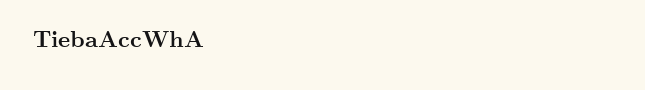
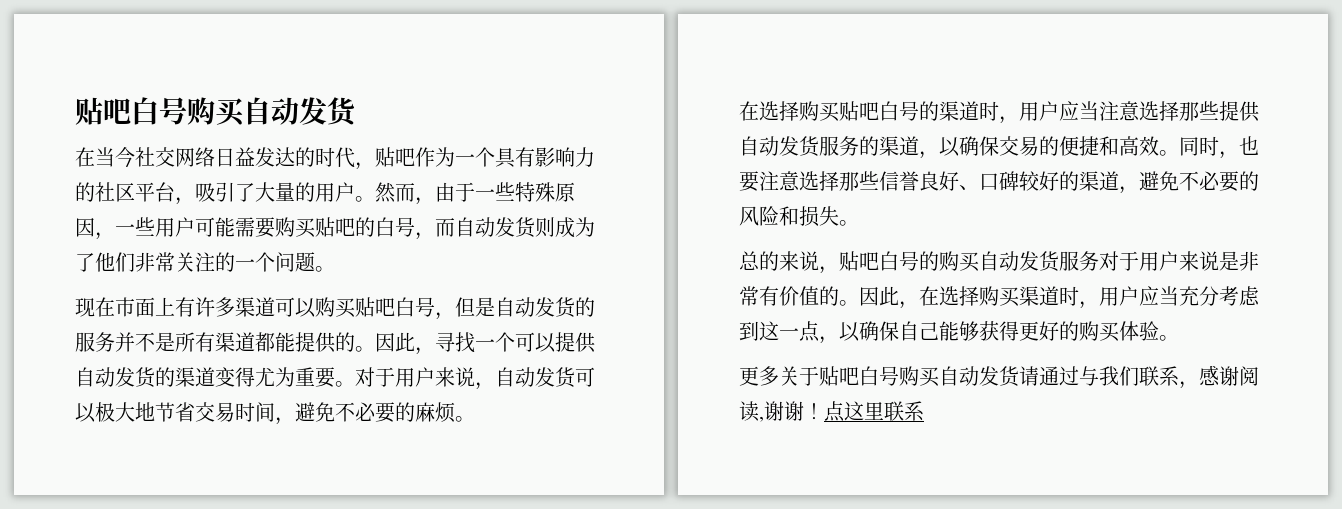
[33,31,204,47] TiebaAccWhA -> [75,97,359,127] [75,147,595,170] [75,182,575,205] [75,217,595,240] [75,252,335,272] [75,297,595,320] [75,332,596,355] [75,367,595,390] [75,402,475,425] [739,101,1260,124] [739,136,1259,159] [739,171,1259,194] [739,206,859,227] [739,251,1259,274] [739,286,1260,309] [739,321,1179,344] [739,365,1259,389] [739,401,924,422] 贴吧白号购买自动发货 // 在当今社交网络日益发达的时代，贴吧作为一个具有影响力的社区平台，吸引了大量的用户。然而，由于一些特殊原因，一些用户可能需要购买贴吧的白号，而自动发货则成为了他们非常关注的一个问题。 // 现在市面上有许多渠道可以购买贴吧白号，但是自动发货的服务并不是所有渠道都能提供的。因此，寻找一个可以提供自动发货的渠道变得尤为重要。对于用户来说，自动发货可以极大地节省交易时间，避免不必要的麻烦。 // 在选择购买贴吧白号的渠道时，用户应当注意选择那些提供自动发货服务的渠道，以确保交易的便捷和高效。同时，也要注意选择那些信誉良好、口碑较好的渠道，避免不必要的风险和损失。 // 总的来说，贴吧白号的购买自动发货服务对于用户来说是非常有价值的。因此，在选择购买渠道时，用户应当充分考虑到这一点，以确保自己能够获得更好的购买体验。 // 更多关于贴吧白号购买自动发货请通过与我们联系，感谢阅读,谢谢！点这里联系

